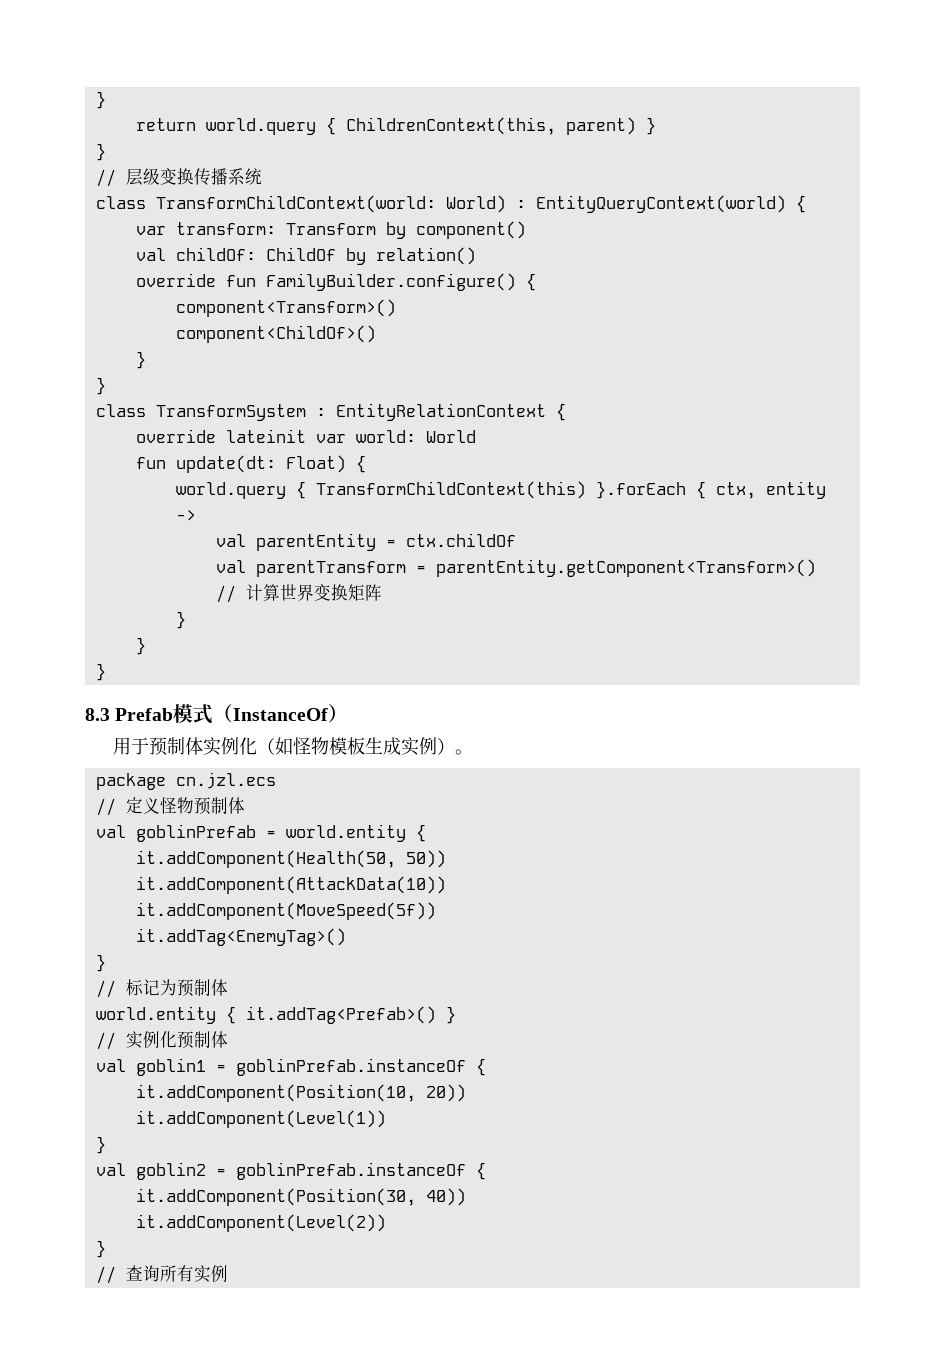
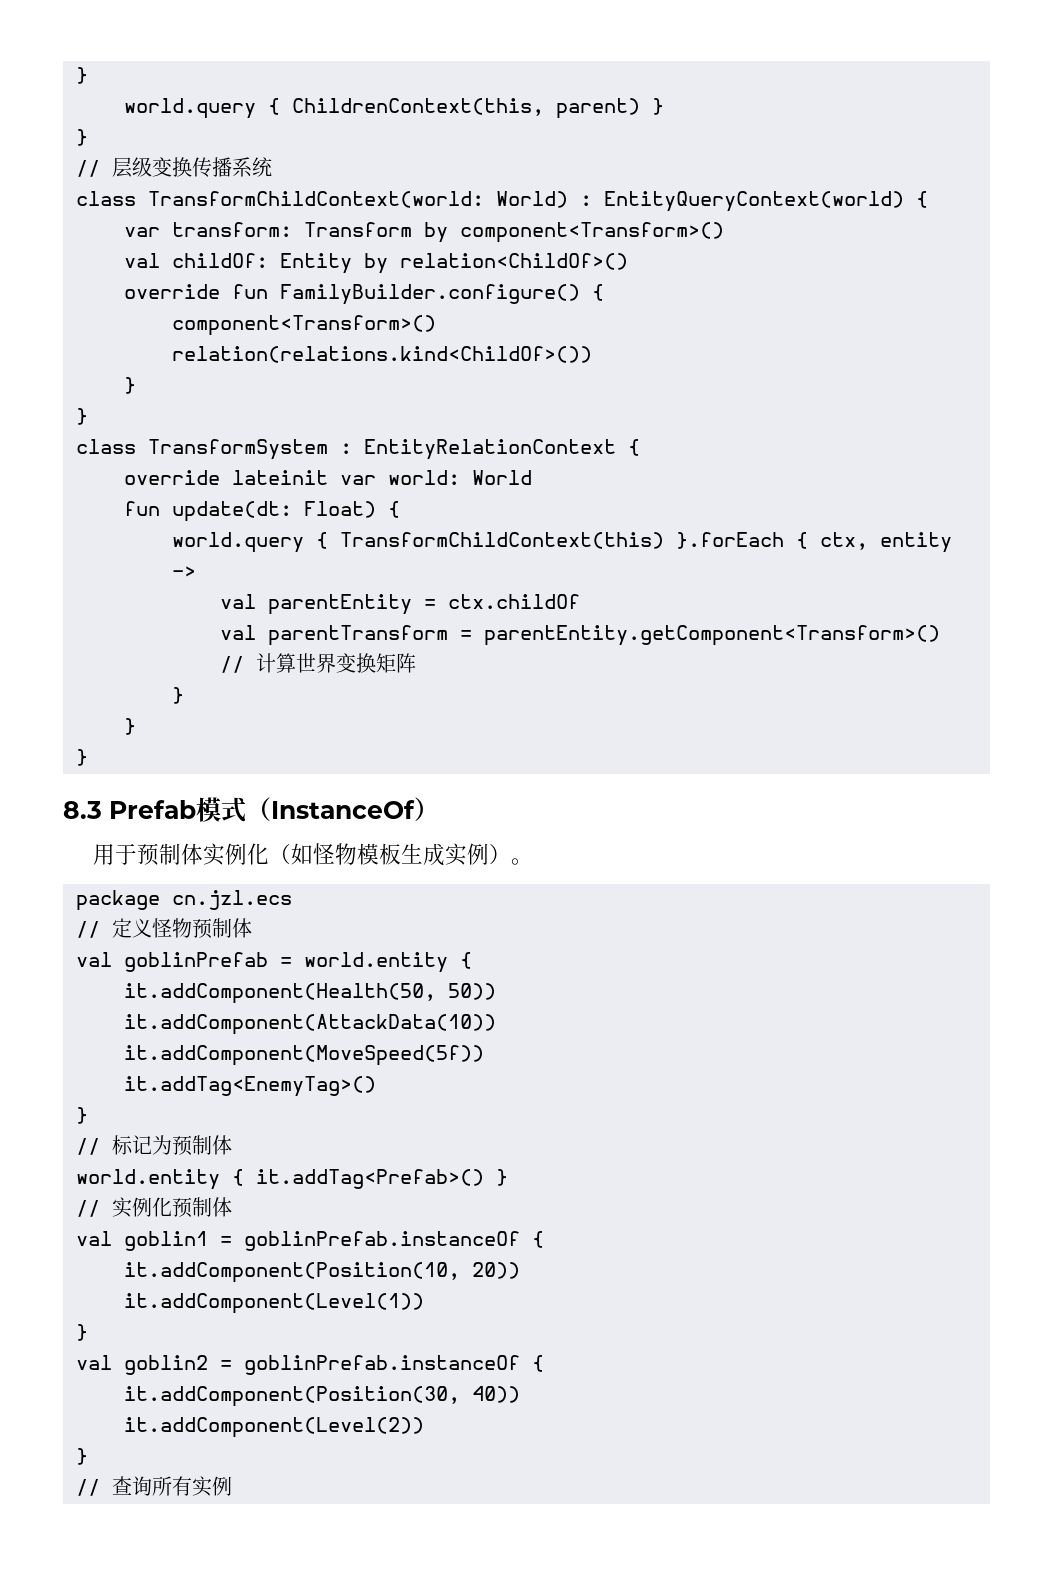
[95,91,106,109] [135,118,196,131] } // return -> [75,67,88,84] } //
[415,221,526,239] component() -> [459,222,724,243] component<Transform>()
[265,247,476,265] ChildOf by relation() -> [279,253,628,274] Entity by relation<ChildOf>()
[175,325,376,343] component<ChildOf>() -> [171,346,592,363] relation(relations.kind<ChildOf>())

